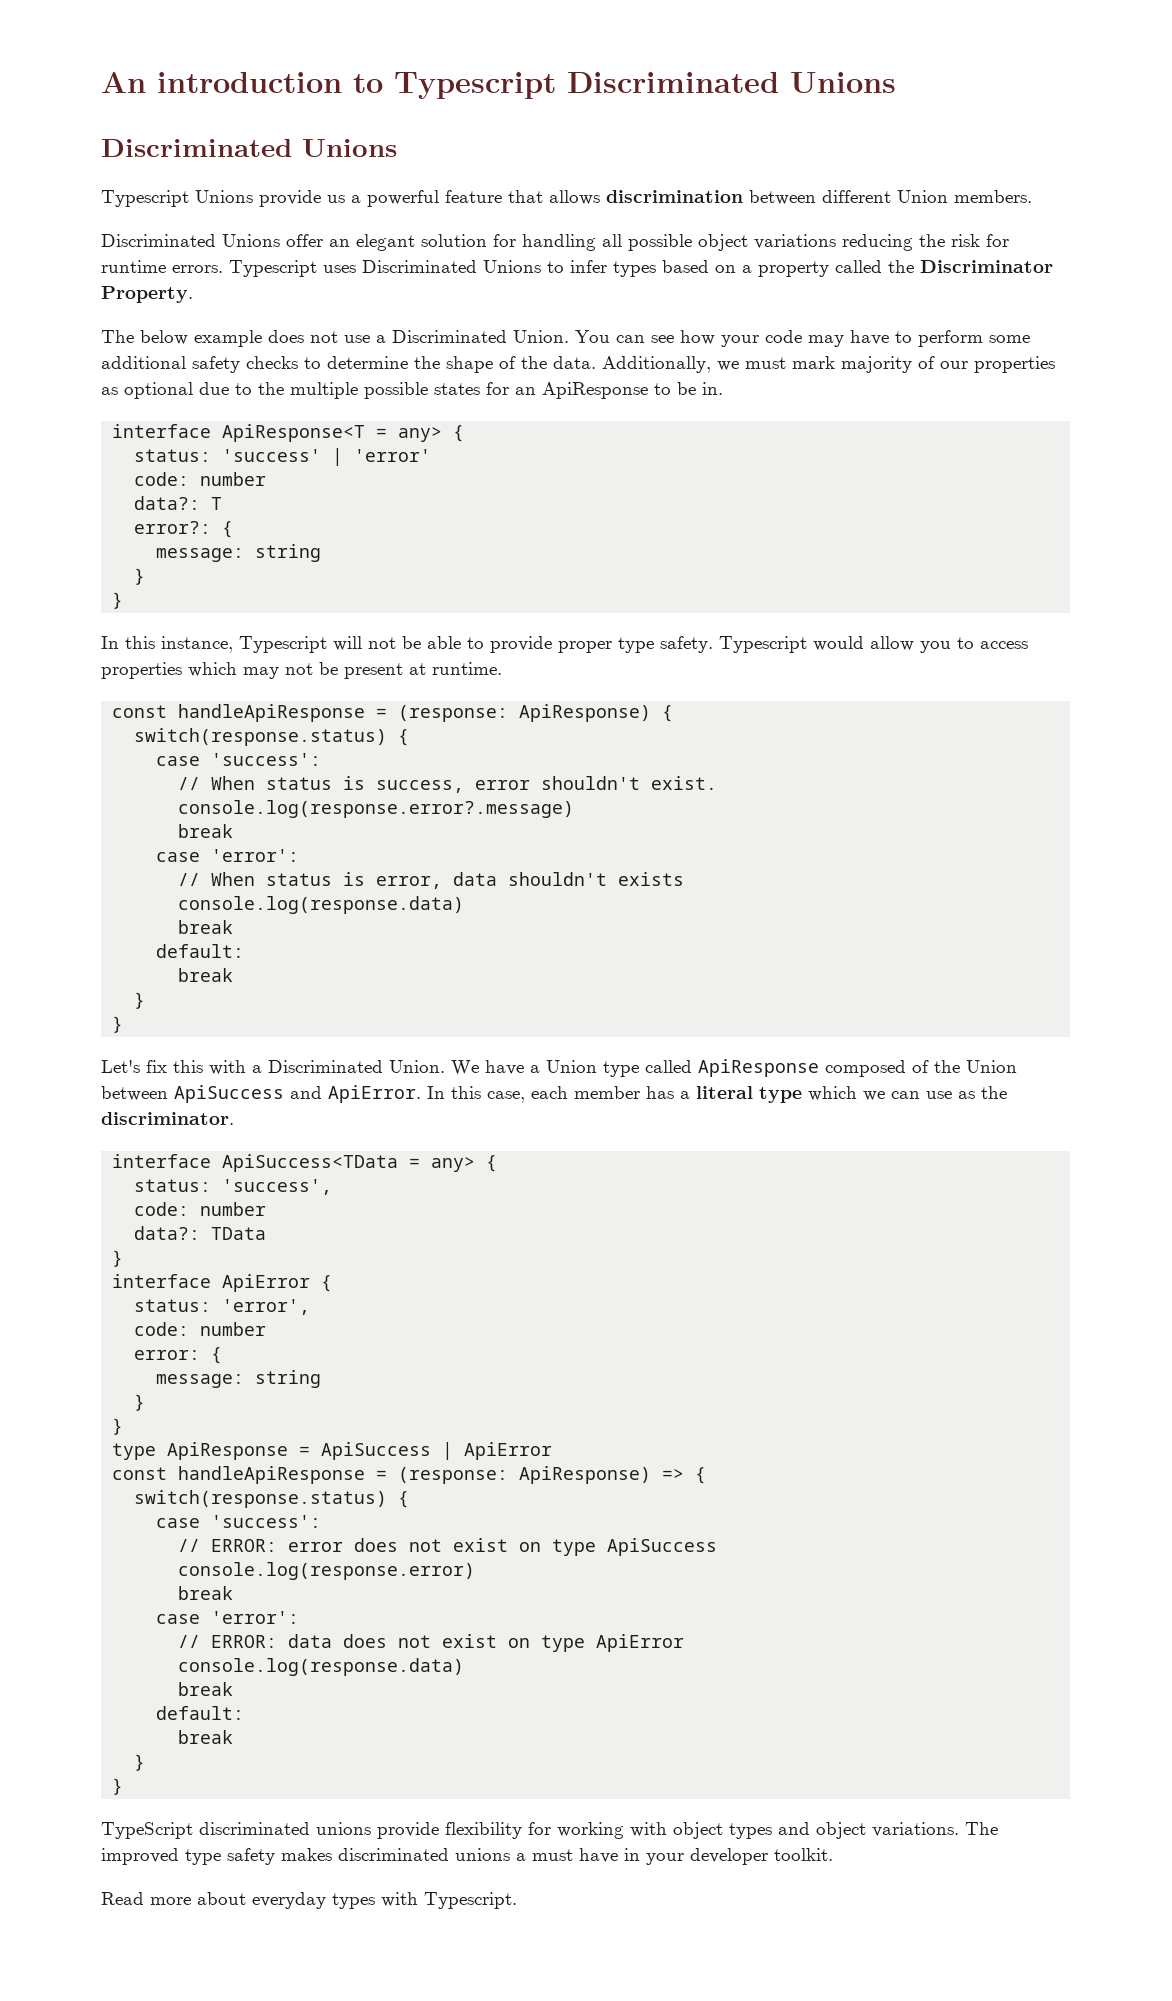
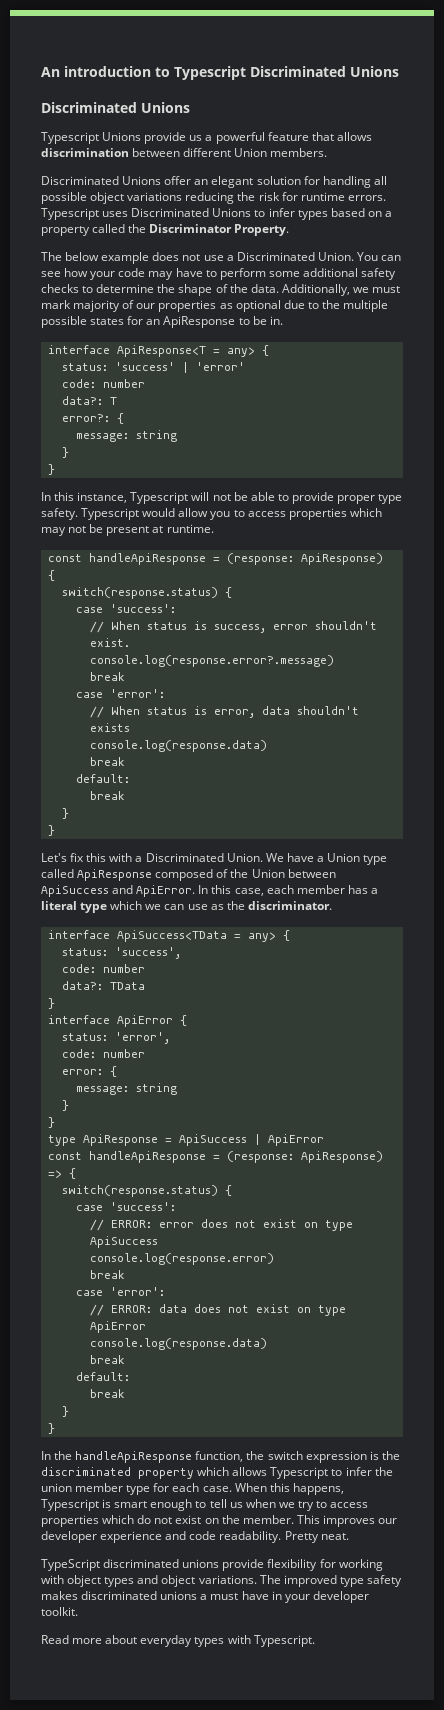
(124, 1786) none -> [41,1451,400,1463] [41,1467,393,1479] [41,1483,344,1495] [41,1499,369,1511] [41,1515,398,1527] [41,1531,349,1543] // In the handleApiResponse function, the switch expression is the discriminated property which allows Typescript to infer the union member type for each case. When this happens, Typescript is smart enough to tell us when we try to access properties which do not exist on the member. This improves our developer experience and code readability. Pretty neat.

